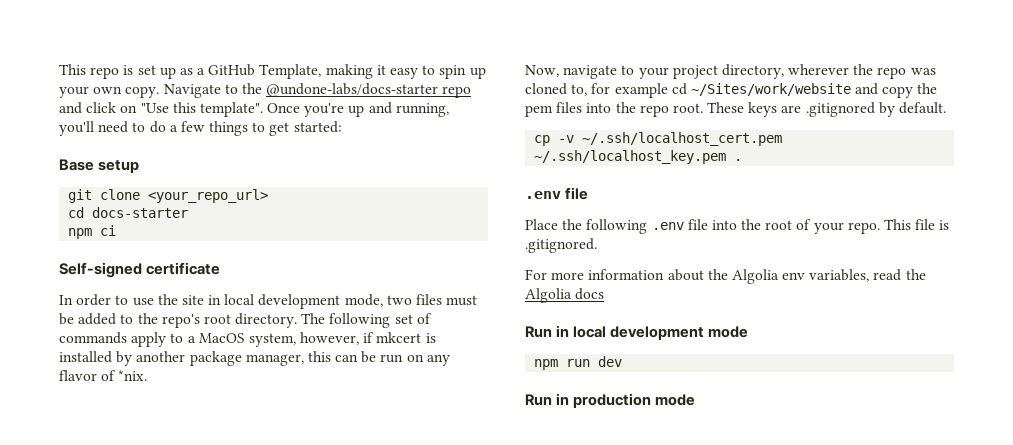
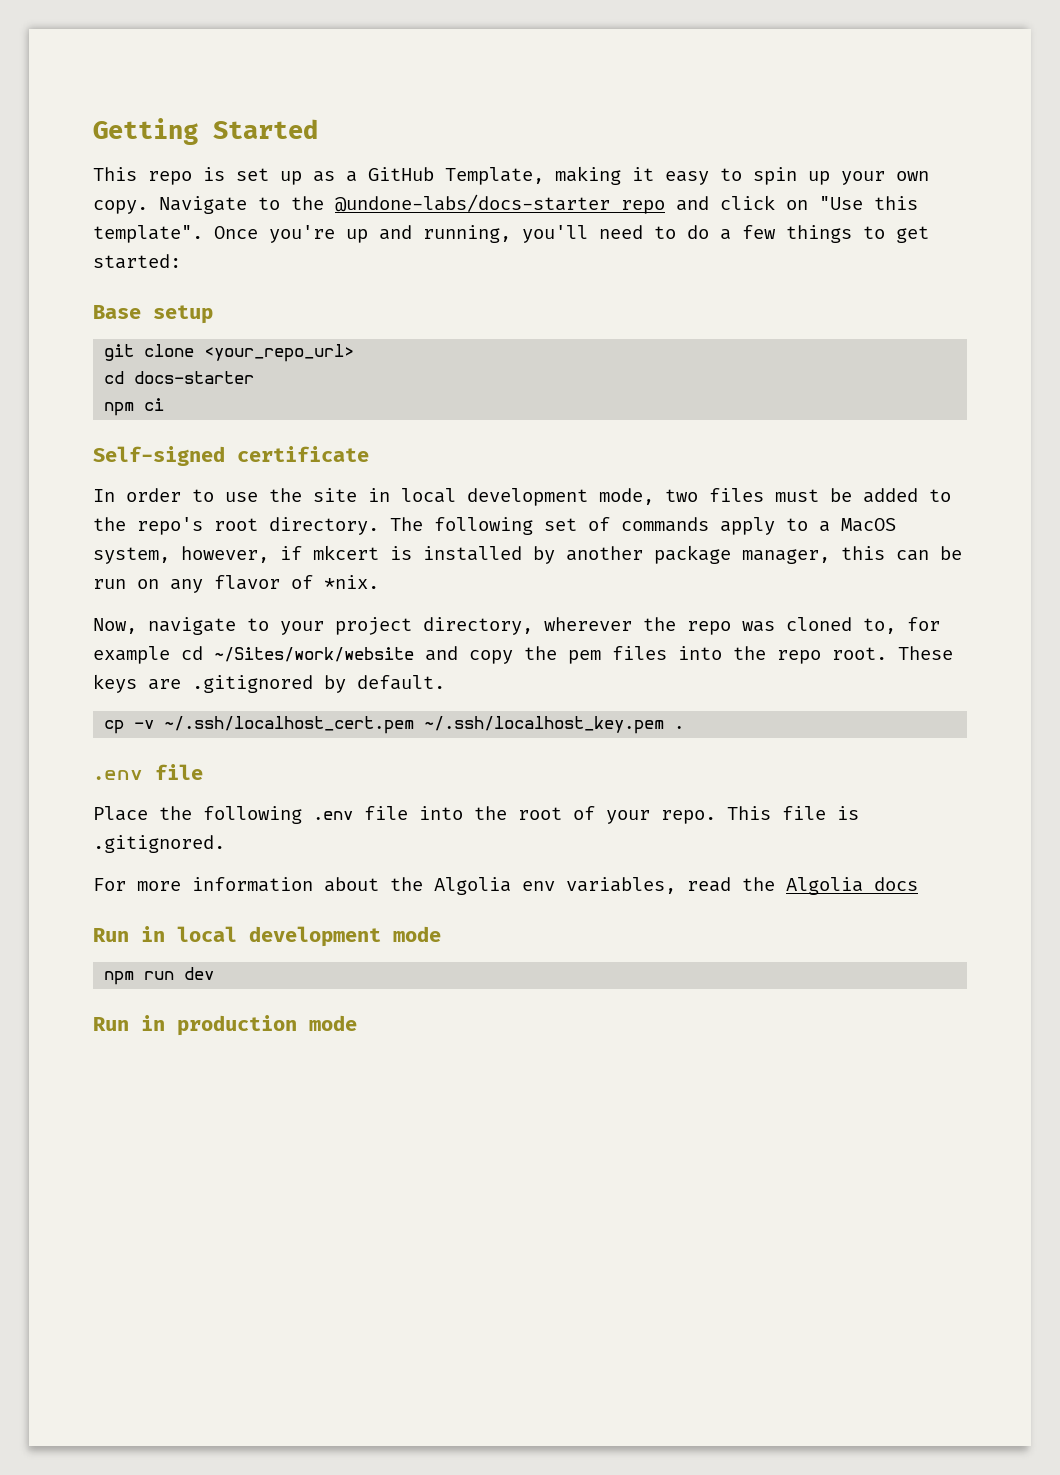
(59, 69) none -> [93,118,318,145] Getting Started //

